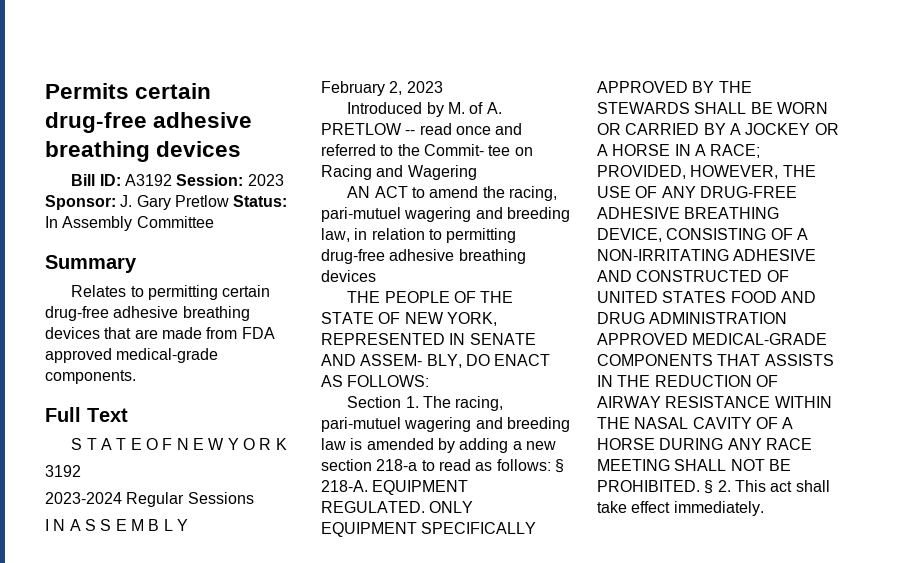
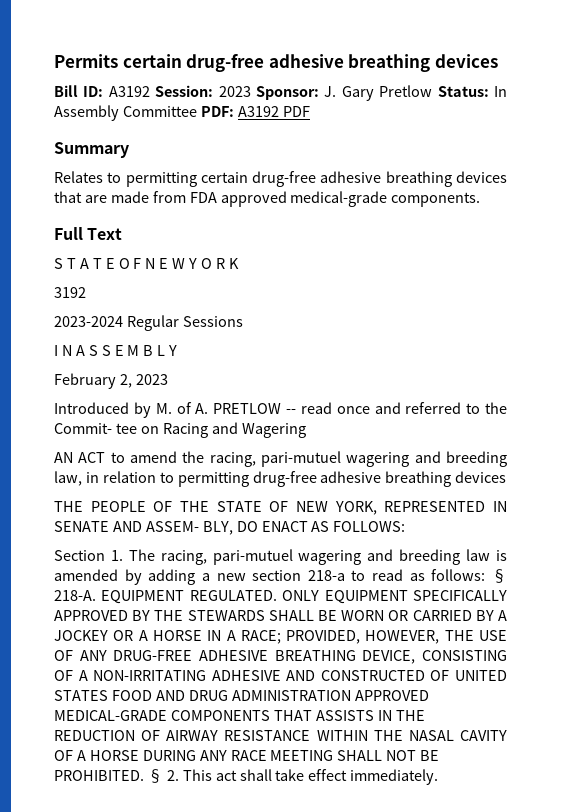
(214, 222) none -> [200,106,310,117] PDF: A3192 PDF

